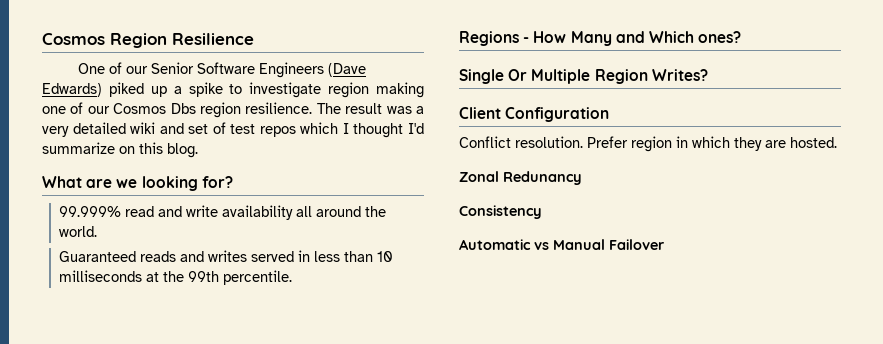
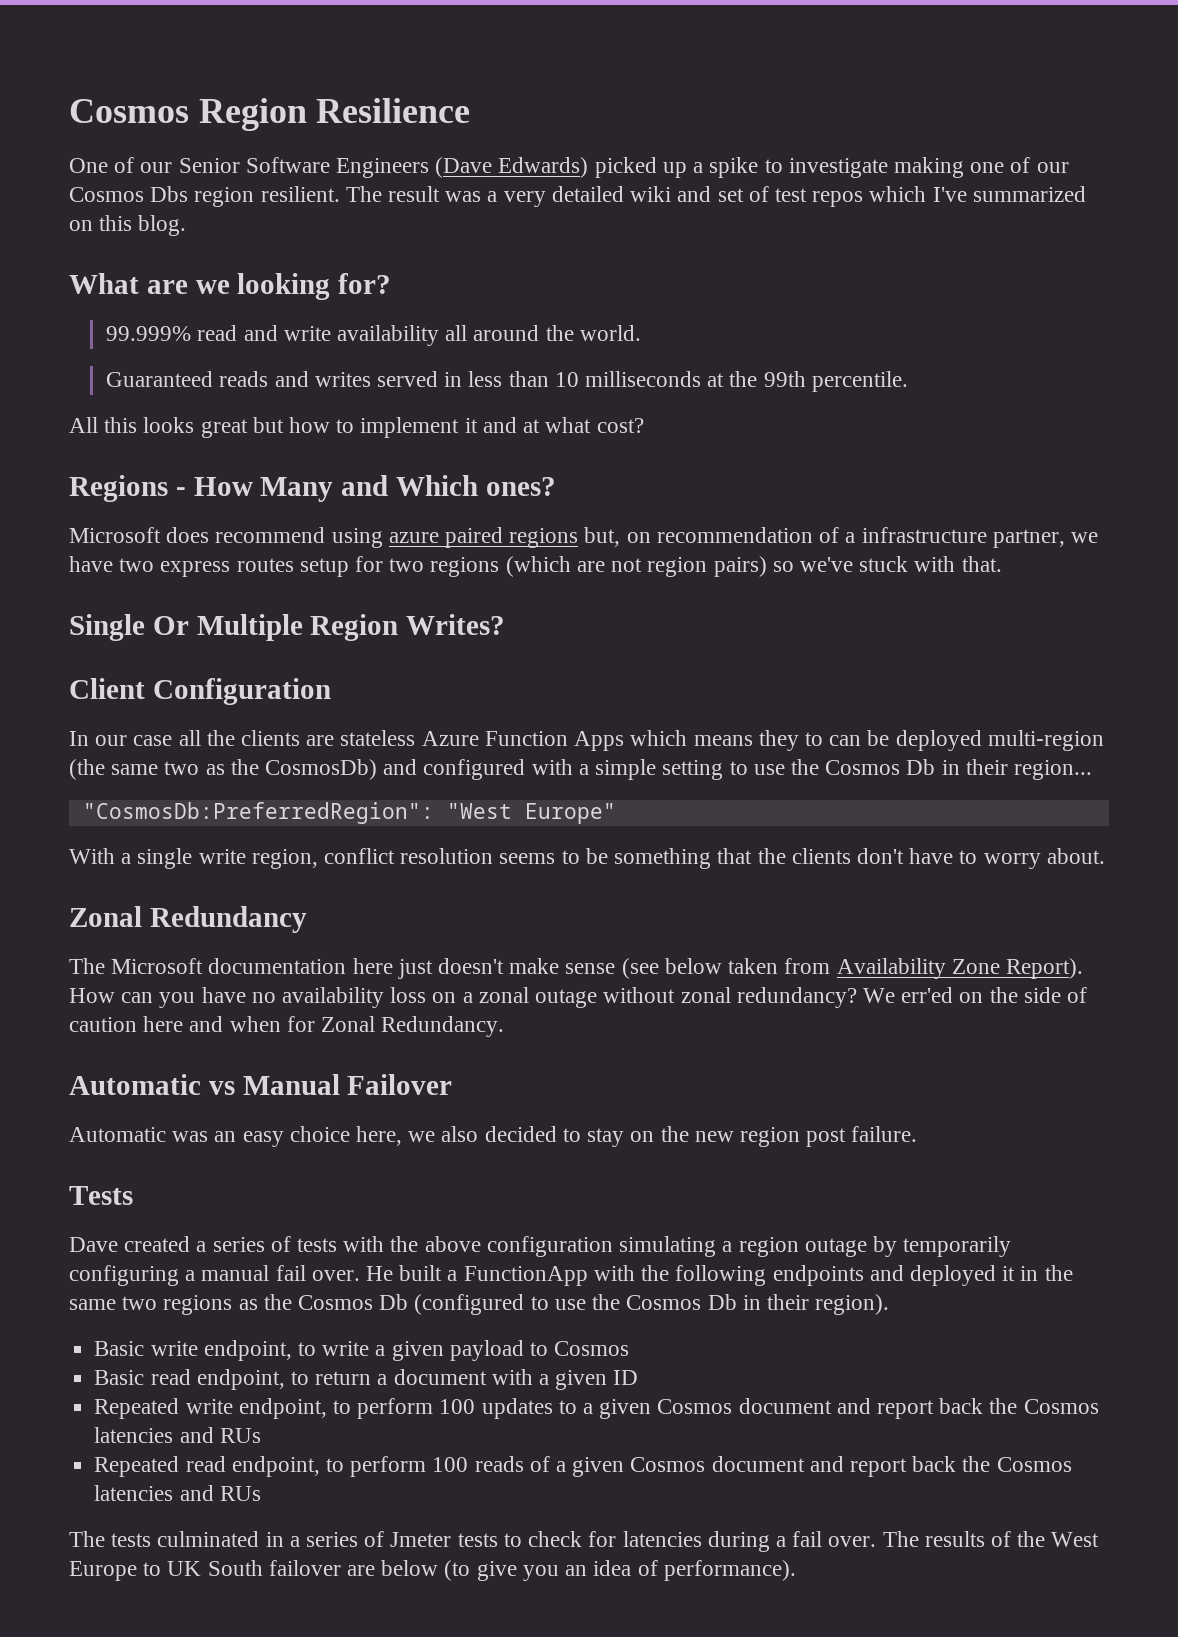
[108,82,144,97] piked -> [594,157,657,178] picked
[328,82,370,98] region -> (888, 168) none
[245,102,313,114] resilience. -> [260,186,340,202] resilient.
[342,123,424,138] [42,142,115,154] I thought I'd summarize -> [932,186,1086,202] I've summarized
(292, 277) none -> [69,417,644,438] // All this looks great but how to implement it and at what cost?
(742, 37) none -> [69,527,1098,548] [69,556,1002,577] // Microsoft does recommend using azure paired regions but, on recommendation of a infrastructure partner, we have two express routes setup for two regions (which are not region pairs) so we've stuck with that.
[459,136,837,152] [459,171,582,185] [459,205,542,219] [459,239,664,250] Conflict resolution. Prefer region in which they are hosted. // Zonal Redunancy // Consistency // Automatic vs Manual Failover -> [69,730,1104,751] [69,759,1092,780] [82,802,616,824] [69,848,1105,869] [69,906,307,933] [69,958,1083,979] [69,987,1087,1008] [69,1016,505,1037] [69,1074,453,1095] [69,1126,918,1147] [69,1186,133,1205] [69,1236,1012,1257] [69,1265,1073,1286] [69,1294,890,1315] [94,1340,630,1361] [94,1369,639,1390] [94,1398,1099,1419] [94,1427,261,1443] [94,1456,1072,1477] [94,1485,261,1501] [69,1531,1100,1552] [69,1560,796,1581] In our case all the clients are stateless Azure Function Apps which means they to can be deployed multi-region (the same two as the CosmosDb) and configured with a simple setting to use the Cosmos Db in their region... // "CosmosDb:PreferredRegion": "West Europe" // With a single write region, conflict resolution seems to be something that the clients don't have to worry about. // Zonal Redundancy // The Microsoft documentation here just doesn't make sense (see below taken from Availability Zone Report). How can you have no availability loss on a zonal outage without zonal redundancy? We err'ed on the side of caution here and when for Zonal Redundancy. // Automatic vs Manual Failover // Automatic was an easy choice here, we also decided to stay on the new region post failure. // Tests // Dave created a series of tests with the above configuration simulating a region outage by temporarily configuring a manual fail over. He built a FunctionApp with the following endpoints and deployed it in the same two regions as the Cosmos Db (configured to use the Cosmos Db in their region). // Basic write endpoint, to write a given payload to Cosmos // Basic read endpoint, to return a document with a given ID // Repeated write endpoint, to perform 100 updates to a given Cosmos document and report back the Cosmos latencies and RUs // Repeated read endpoint, to perform 100 reads of a given Cosmos document and report back the Cosmos latencies and RUs // The tests culminated in a series of Jmeter tests to check for latencies during a fail over. The results of the West Europe to UK South failover are below (to give you an idea of performance).

